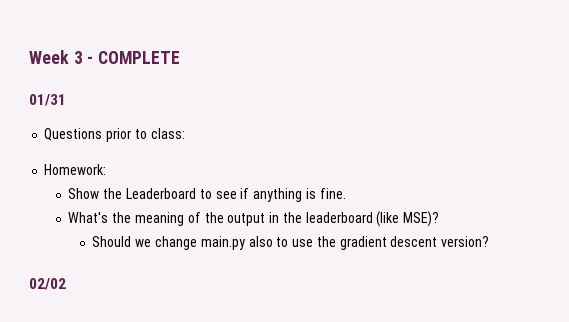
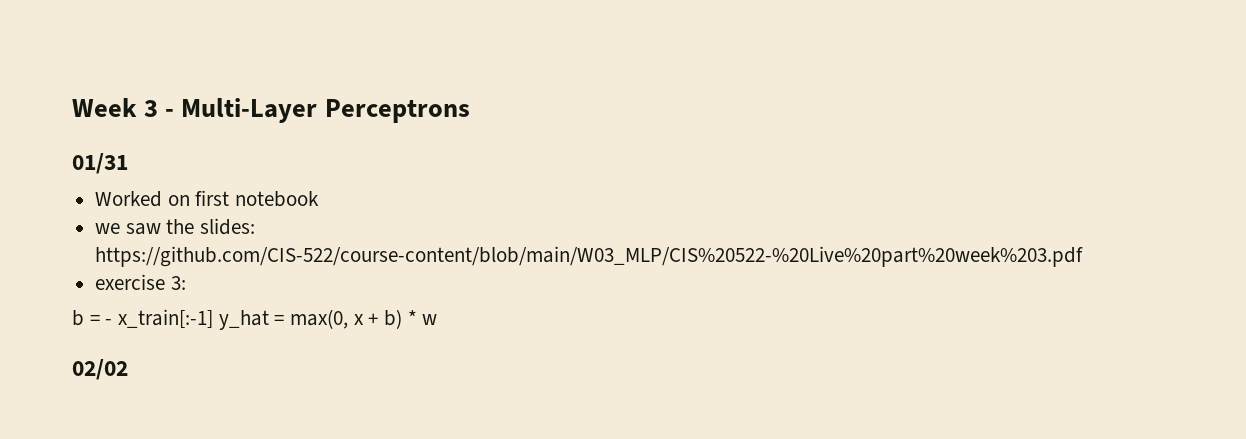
[98,51,181,64] COMPLETE -> [181,98,470,123] Multi-Layer Perceptrons
[44,128,185,142] [44,164,107,175] [68,188,346,202] [68,211,440,227] [92,236,490,250] Questions prior to class: // Homework: // Show the Leaderboard to see if anything is fine. // What's the meaning of the output in the leaderboard (like MSE)? // Should we change main.py also to use the gradient descent version? -> [95,190,320,207] [95,218,256,235] [95,246,1084,267] [95,274,186,290] [72,309,438,330] Worked on first notebook // we saw the slides: https://github.com/CIS-522/course-content/blob/main/W03_MLP/CIS%20522-%20Live%20part%20week%203.pdf // exercise 3: // b = - x_train[:-1] y_hat = max(0, x + b) * w

